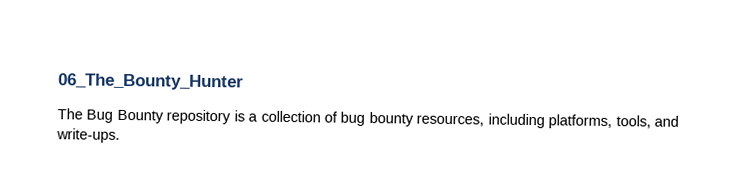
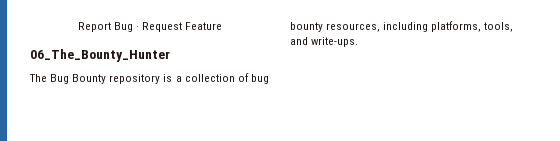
(58, 82) none -> [77,22,223,32] Report Bug · Request Feature //

